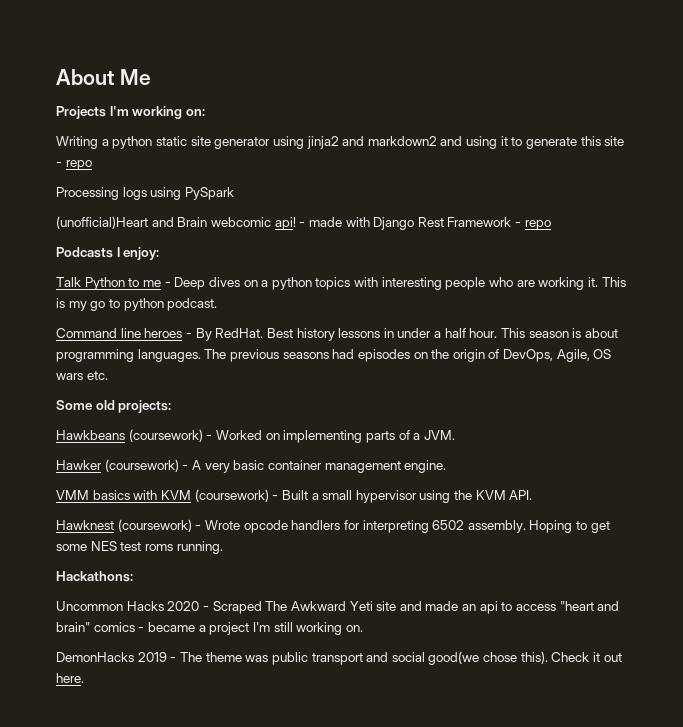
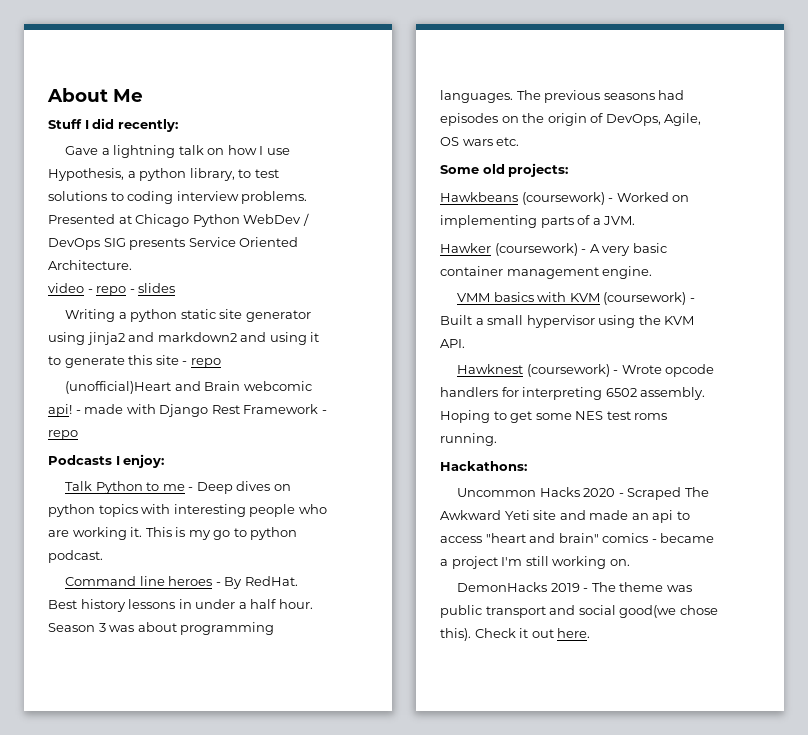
[56,106,205,119] Projects I'm working on: -> [48,118,178,132] [65,145,290,158] [48,168,279,181] [48,191,308,204] [48,213,309,227] [48,237,299,250] [48,260,132,270] [48,283,176,296] Stuff I did recently: // Gave a lightning talk on how I use Hypothesis, a python library, to test solutions to coding interview problems. Presented at Chicago Python WebDev / DevOps SIG presents Service Oriented Architecture. // video - repo - slides
[56,187,234,200] // Processing logs using PySpark -> (221, 363) none
[261,280,269,287] a -> (291, 487) none
[501,328,582,338] This season is -> [48,623,135,632] Season 3 was

